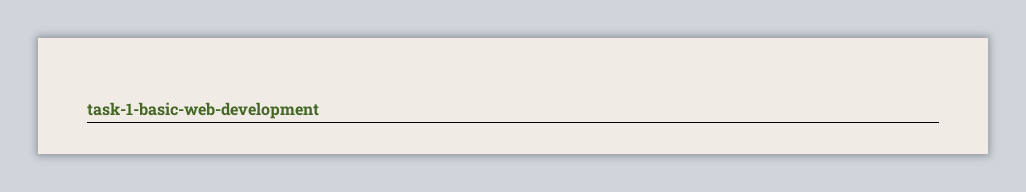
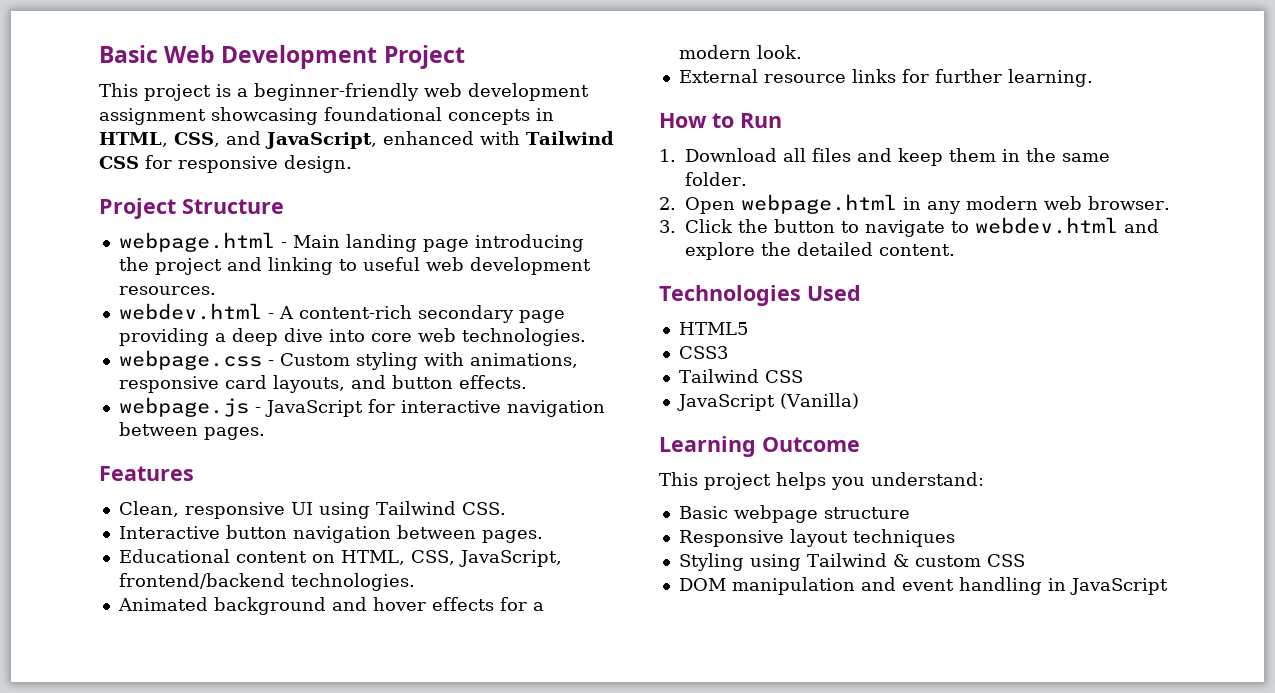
[87,102,319,119] task-1-basic-web-development -> [99,45,465,69] [99,83,589,101] [99,107,554,125] [99,131,614,149] [99,155,352,173] [99,198,284,219] [118,232,584,252] [118,257,591,275] [118,286,216,295] [118,303,565,323] [118,328,586,346] [118,350,578,370] [118,375,527,393] [118,397,605,417] [118,422,265,440] [99,466,194,481] [118,501,506,519] [118,525,543,543] [118,549,562,567] [118,573,415,591] [117,597,544,615] [678,45,802,59] [678,69,1093,87] [659,113,782,128] [659,148,1110,166] [685,172,747,186] [659,194,1170,214] [659,217,1159,237] [685,242,955,260] [659,285,861,306] [678,322,748,335] [678,346,728,359] [678,369,803,383] [676,393,859,411] [659,436,860,457] [659,472,984,490] [678,505,910,523] [678,529,955,547] [678,553,1025,571] [678,577,1168,595] Basic Web Development Project // This project is a beginner-friendly web development assignment showcasing foundational concepts in HTML, CSS, and JavaScript, enhanced with Tailwind CSS for responsive design. // Project Structure // webpage.html - Main landing page introducing the project and linking to useful web development resources. // webdev.html - A content-rich secondary page providing a deep dive into core web technologies. // webpage.css - Custom styling with animations, responsive card layouts, and button effects. // webpage.js - JavaScript for interactive navigation between pages. // Features // Clean, responsive UI using Tailwind CSS. // Interactive button navigation between pages. // Educational content on HTML, CSS, JavaScript, frontend/backend technologies. // Animated background and hover effects for a modern look. // External resource links for further learning. // How to Run // 1. Download all files and keep them in the same folder. // 2. Open webpage.html in any modern web browser. // 3. Click the button to navigate to webdev.html and explore the detailed content. // Technologies Used // HTML5 // CSS3 // Tailwind CSS // JavaScript (Vanilla) // Learning Outcome // This project helps you understand: // Basic webpage structure // Responsive layout techniques // Styling using Tailwind & custom CSS // DOM manipulation and event handling in JavaScript

